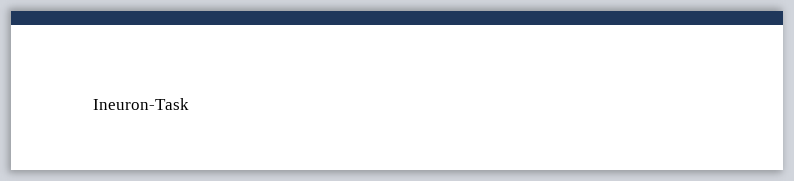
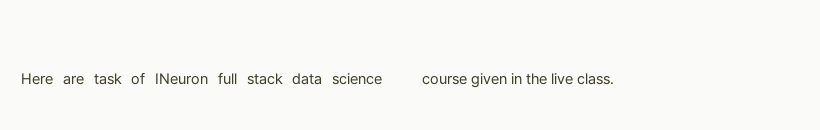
[93,98,189,110] Ineuron-Task -> [21,72,615,88] Here are task of INeuron full stack data science course given in the live class.

